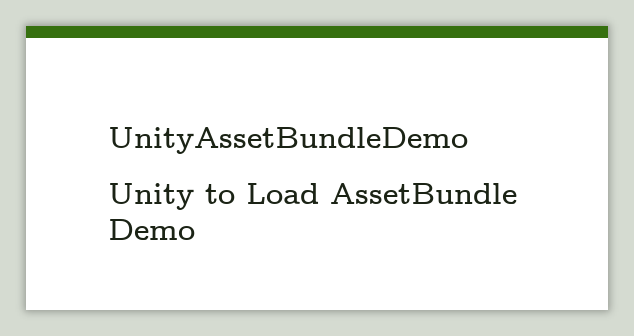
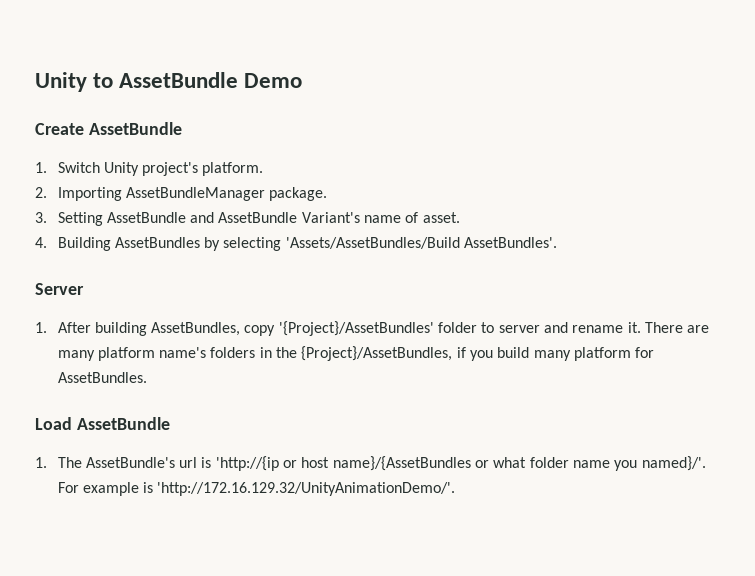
[108,127,468,154] UnityAssetBundleDemo // -> (35, 82) none
[246,183,517,204] [108,219,195,240] Load AssetBundle Demo -> [119,72,303,88] [35,122,182,135] [35,162,264,176] [35,187,328,201] [35,212,460,226] [35,237,558,251] [35,283,84,295] [35,321,710,336] [57,346,655,361] [57,372,147,383] [35,417,170,430] [35,456,706,471] [57,482,456,496] AssetBundle Demo // Create AssetBundle // 1. Switch Unity project's platform. // 2. Importing AssetBundleManager package. // 3. Setting AssetBundle and AssetBundle Variant's name of asset. // 4. Building AssetBundles by selecting 'Assets/AssetBundles/Build AssetBundles'. // Server // 1. After building AssetBundles, copy '{Project}/AssetBundles' folder to server and rename it. There are many platform name's folders in the {Project}/AssetBundles, if you build many platform for AssetBundles. // Load AssetBundle // 1. The AssetBundle's url is 'http://{ip or host name}/{AssetBundles or what folder name you named}/'. For example is 'http://172.16.129.32/UnityAnimationDemo/'.

